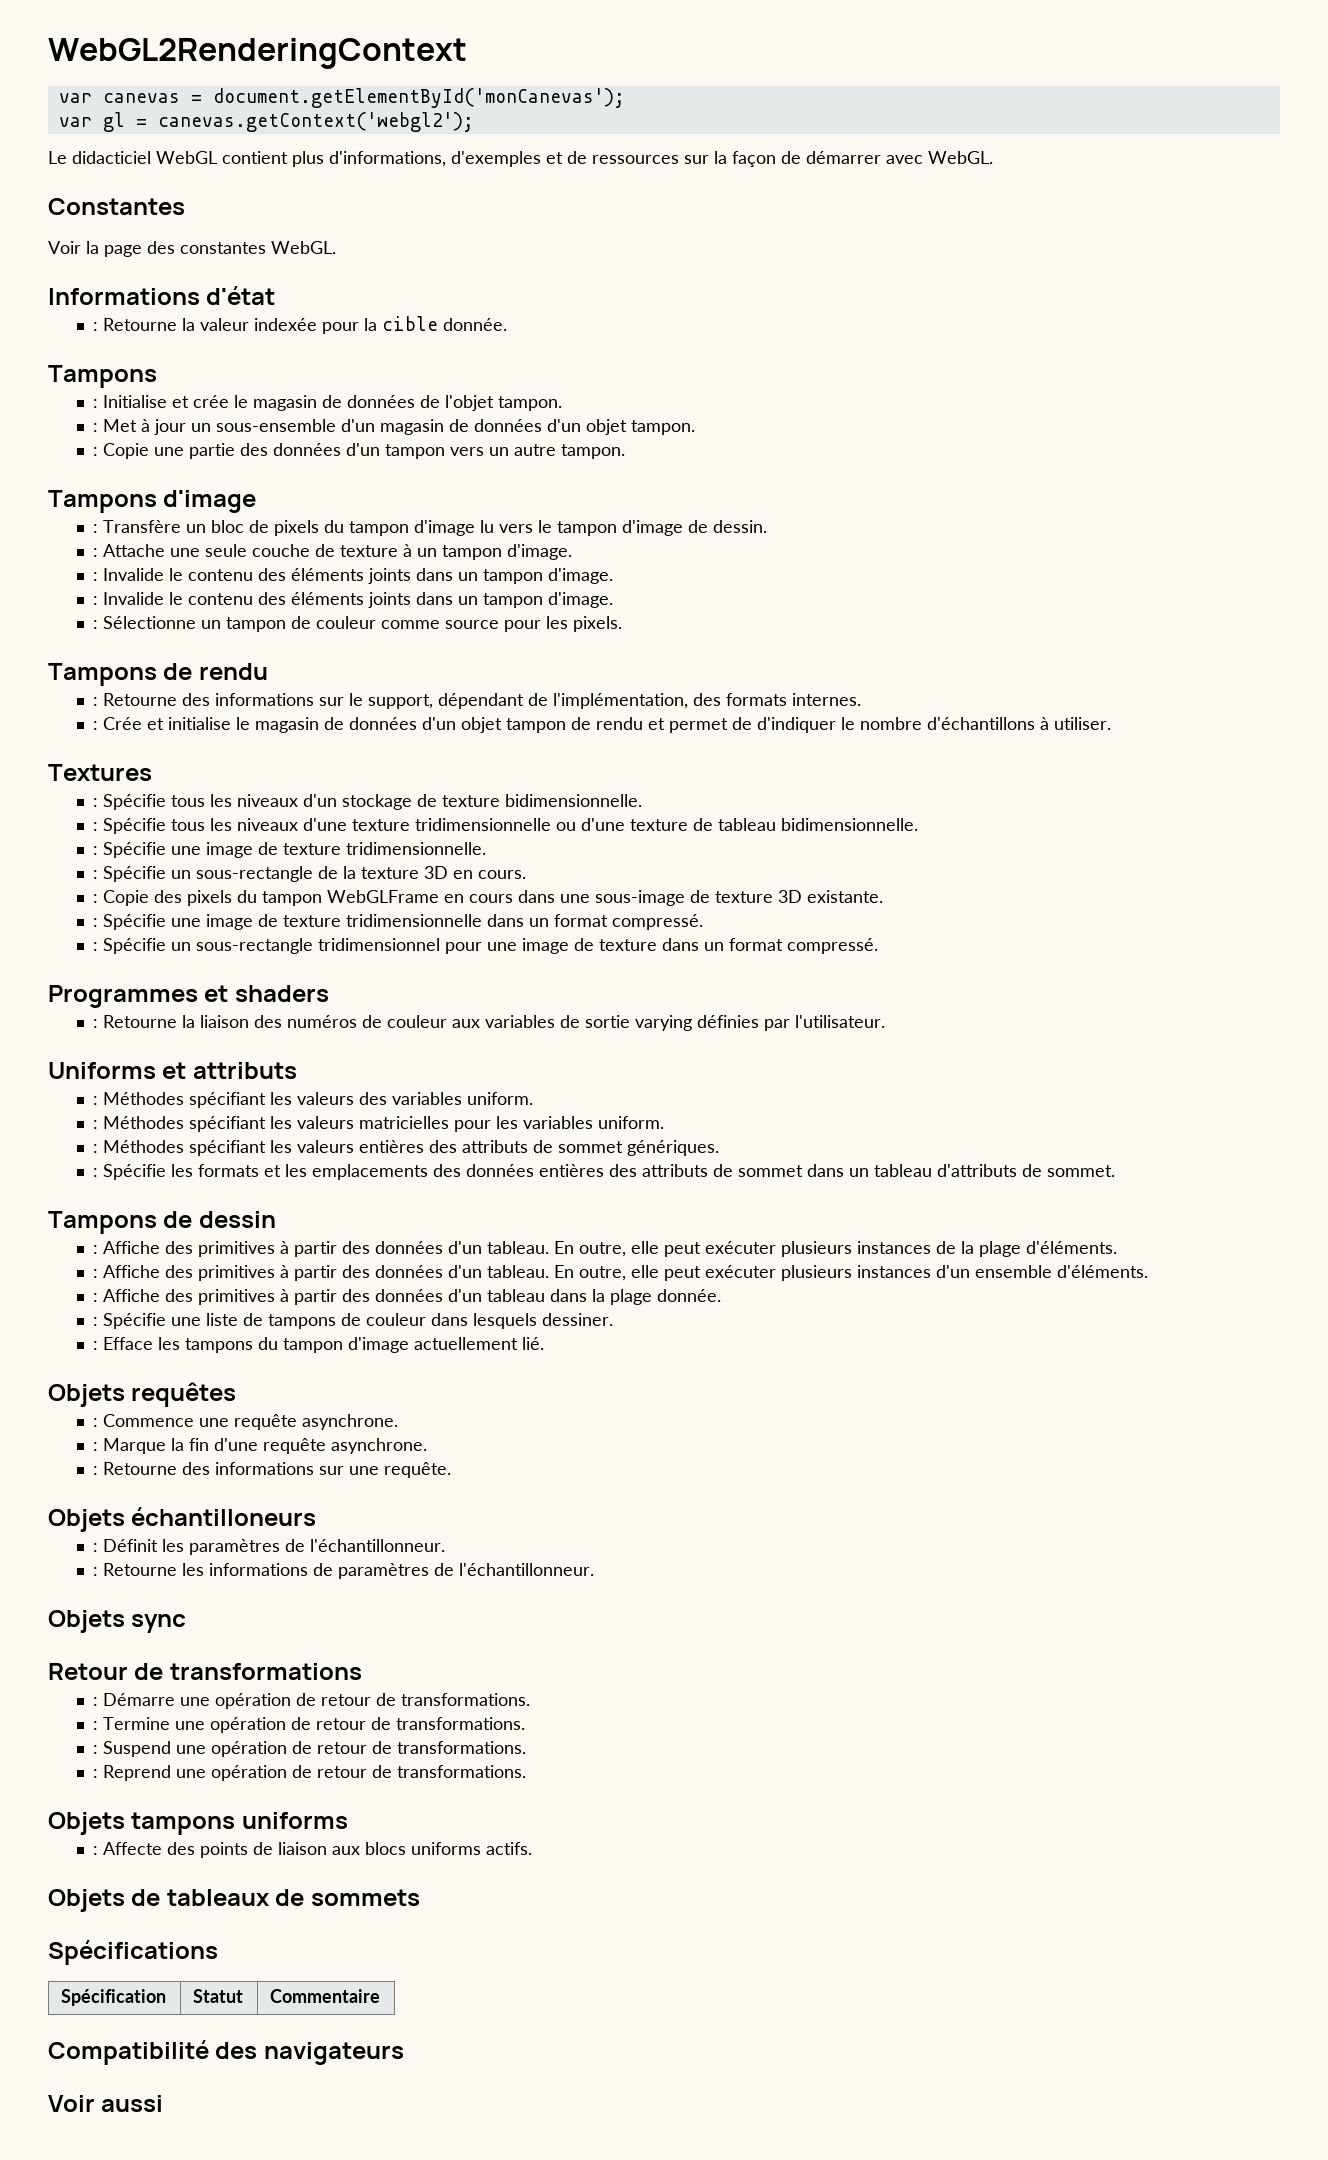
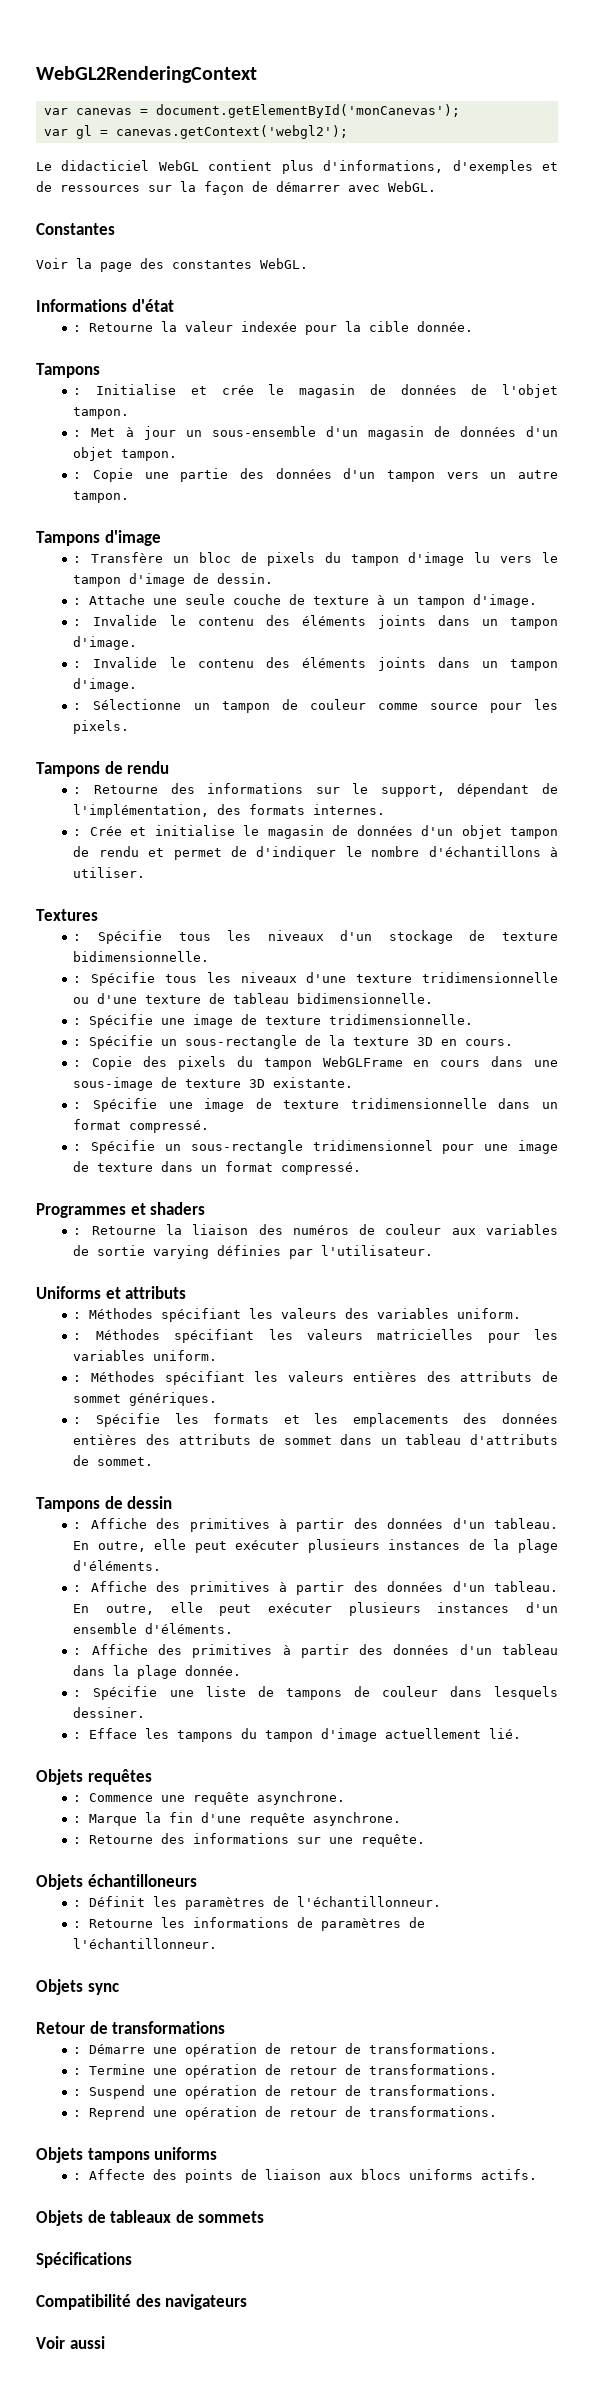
[61,1989,167,2006] [193,1989,244,2003] [270,1989,381,2003] // Spécification | Statut | Commentaire -> (132, 2260) none

